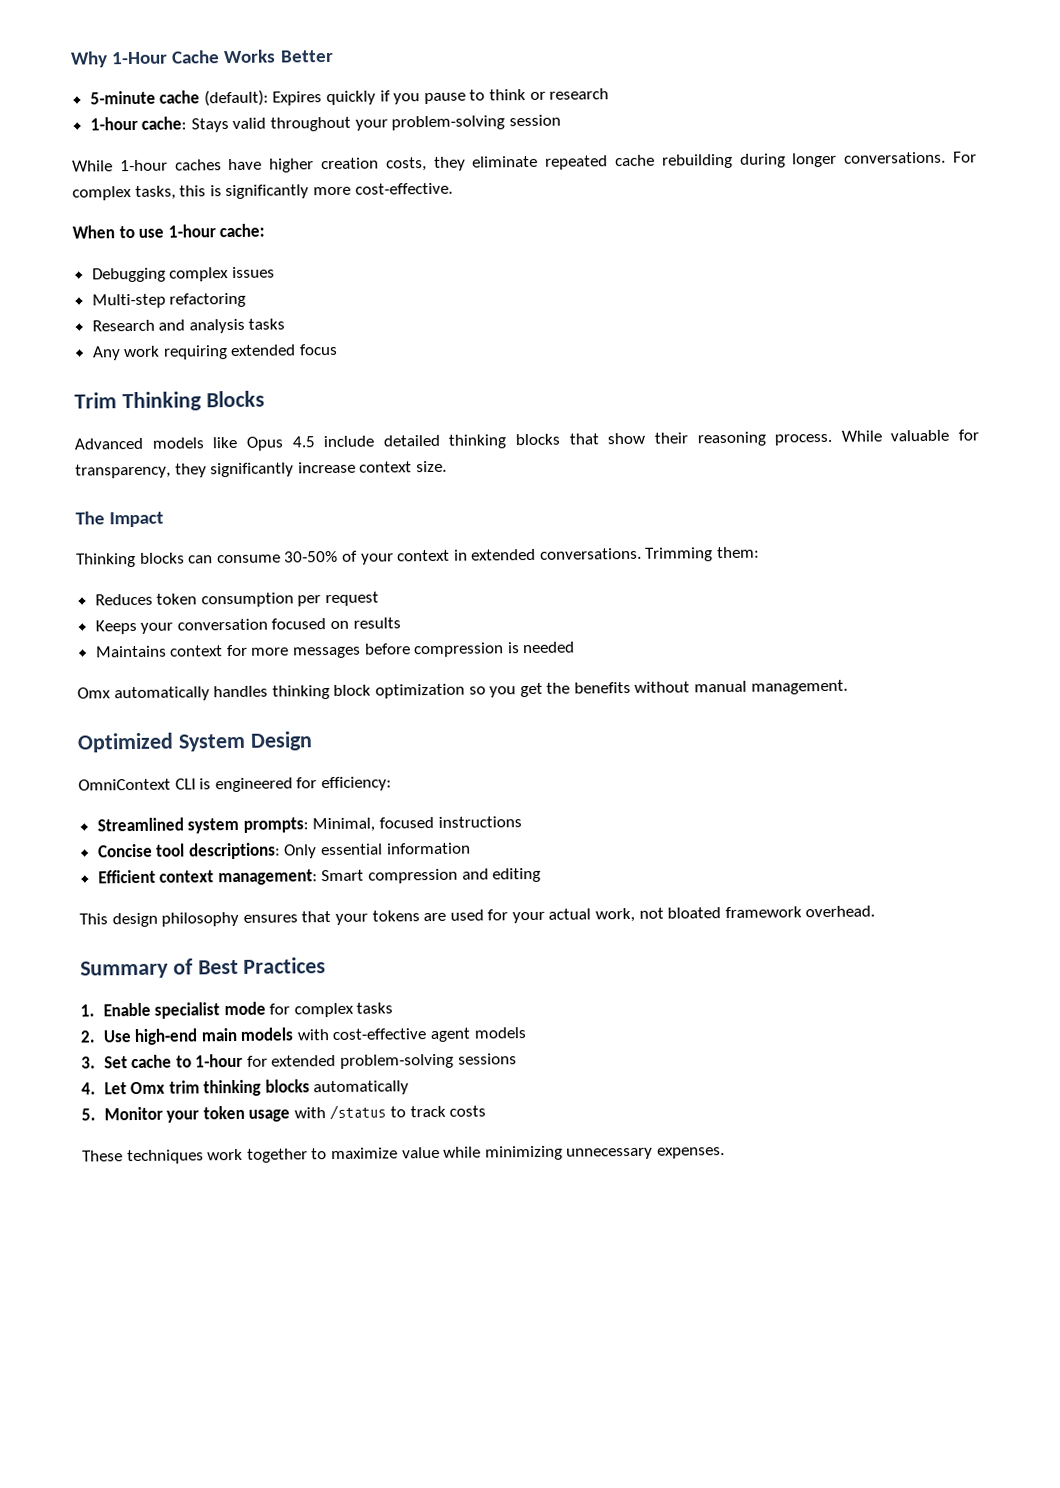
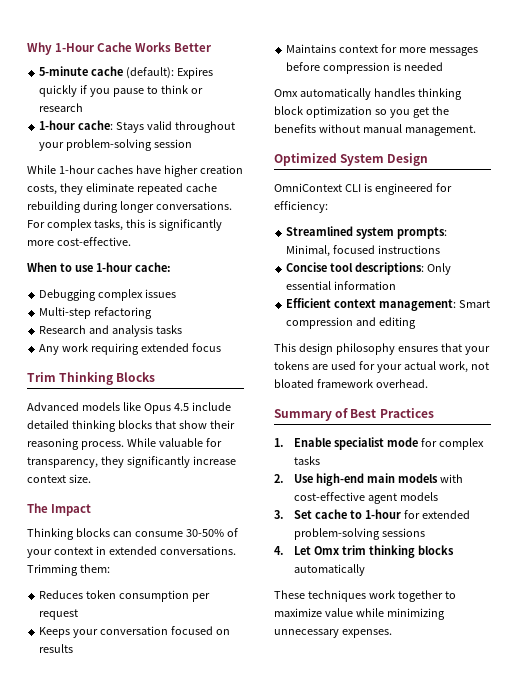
[81,1104,487,1123] // 5. Monitor your token usage with /status to track costs -> (366, 570) none

